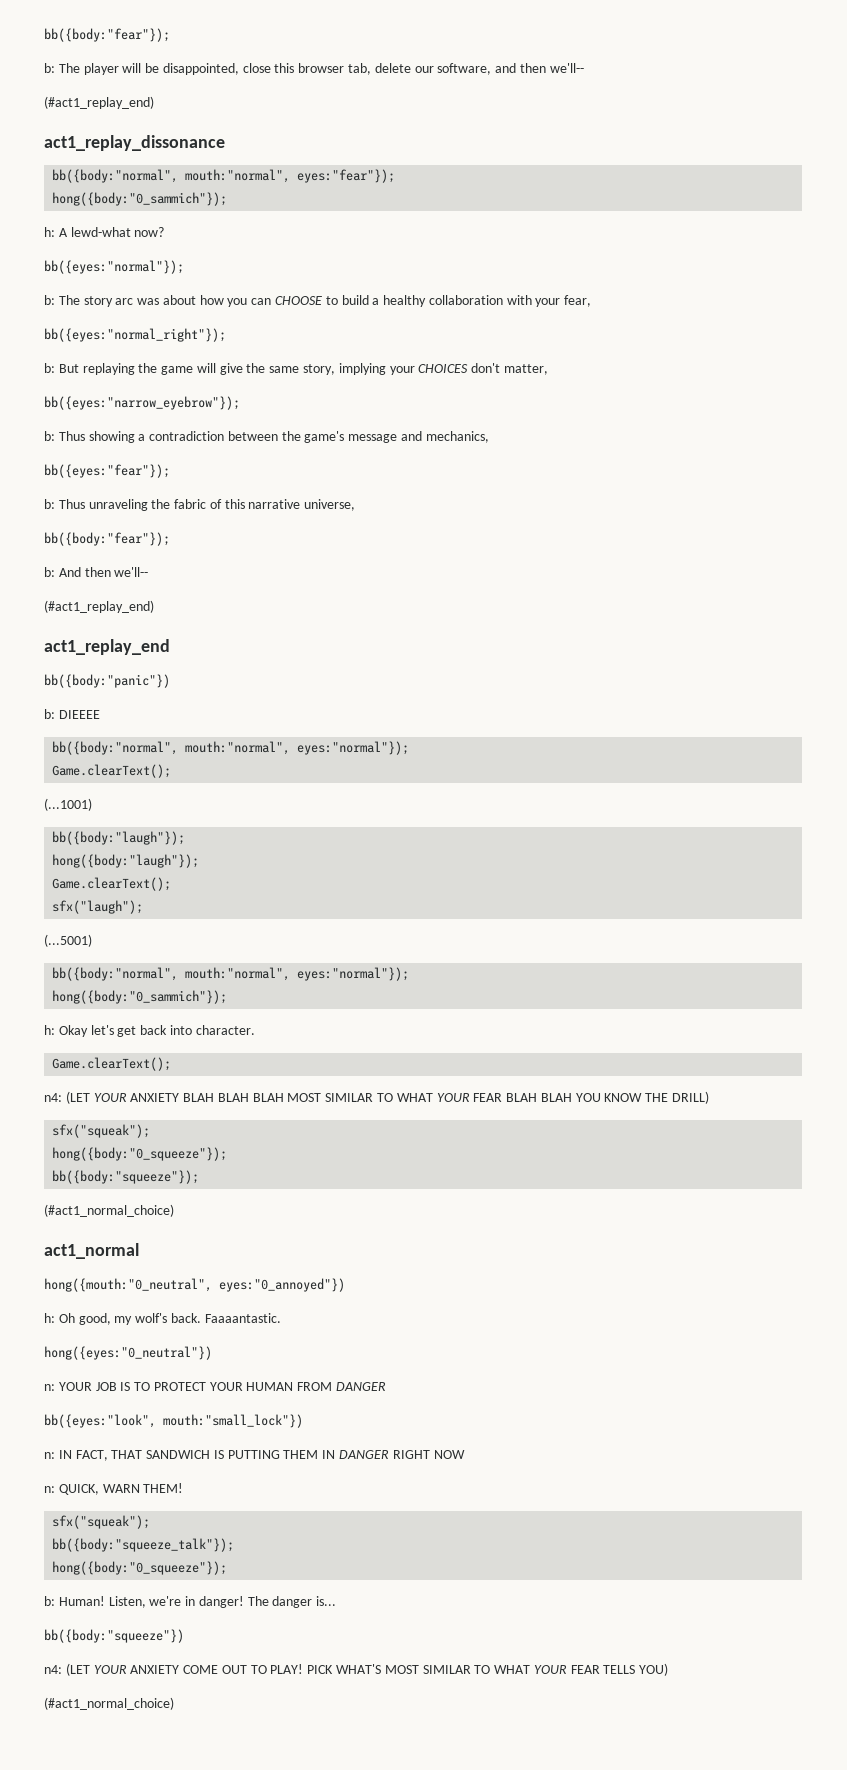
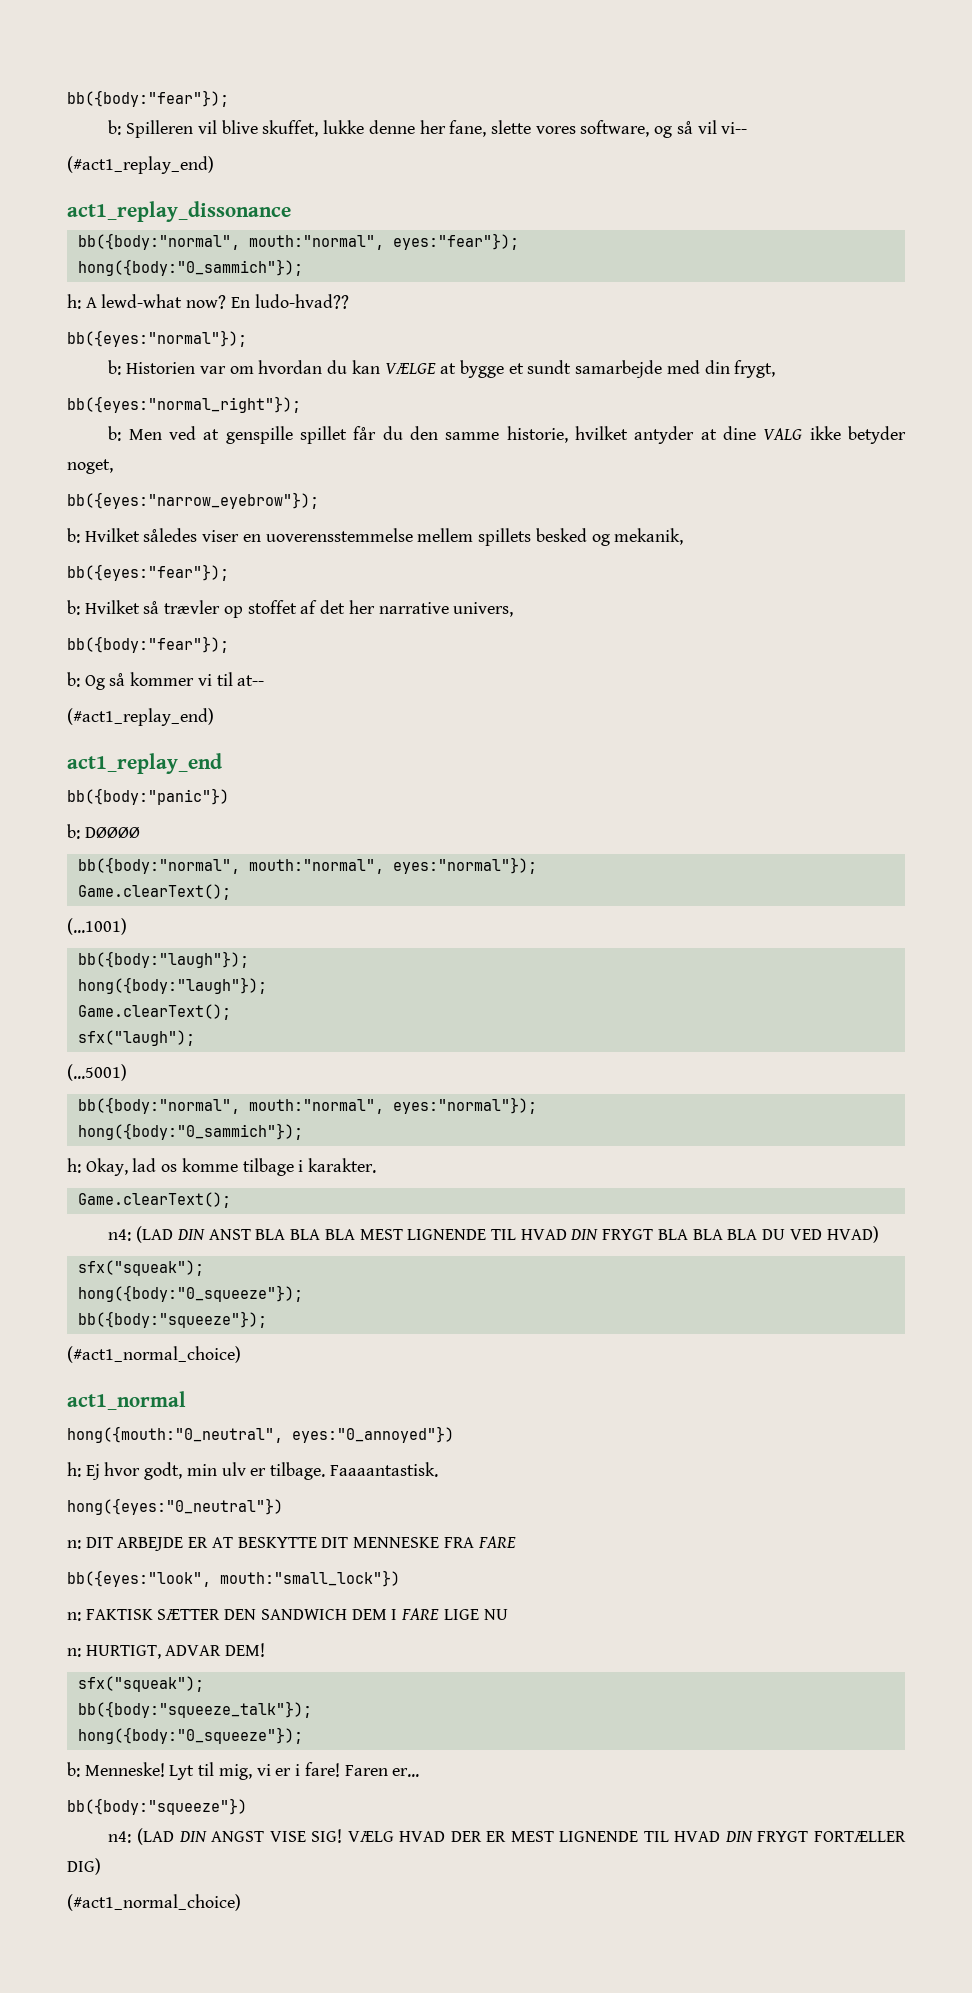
[44,28,170,42] [44,63,584,75] bb({body:"fear"}); // b: The player will be disappointed, close this browser tab, delete our software, and then we'll-- -> [67,90,229,107] [108,120,748,138] bb({body:"fear"}); // b: Spilleren vil blive skuffet, lukke denne her fane, slette vores software, og så vil vi--
(165, 232) none -> [230,294,349,309] En ludo-hvad??
[58,295,592,307] [44,328,226,342] [44,363,548,375] [44,396,240,410] [44,431,489,443] [44,464,170,478] [44,499,356,511] [44,532,170,546] [44,567,149,577] The story arc was about how you can CHOOSE to build a healthy collaboration with your fear, // bb({eyes:"normal_right"}); // b: But replaying the game will give the same story, implying your CHOICES don't matter, // bb({eyes:"narrow_eyebrow"}); // b: Thus showing a contradiction between the game's message and mechanics, // bb({eyes:"fear"}); // b: Thus unraveling the fabric of this narrative universe, // bb({body:"fear"}); // b: And then we'll-- -> [126,360,776,378] [67,396,301,413] [108,426,906,444] [67,459,113,474] [67,492,319,509] [67,528,684,546] [67,564,229,581] [67,600,514,618] [67,636,229,653] [67,672,265,690] Historien var om hvordan du kan VÆLGE at bygge et sundt samarbejde med din frygt, // bb({eyes:"normal_right"}); // b: Men ved at genspille spillet får du den samme historie, hvilket antyder at dine VALG ikke betyder noget, // bb({eyes:"narrow_eyebrow"}); // b: Hvilket således viser en uoverensstemmelse mellem spillets besked og mekanik, // bb({eyes:"fear"}); // b: Hvilket så trævler op stoffet af det her narrative univers, // bb({body:"fear"}); // b: Og så kommer vi til at--
[58,710,100,719] DIEEEE -> [84,827,140,838] DØØØØ
[58,1025,255,1037] [52,1057,172,1071] [44,1091,710,1104] Okay let's get back into character. // Game.clearText(); // n4: (LET YOUR ANXIETY BLAH BLAH BLAH MOST SIMILAR TO WHAT YOUR FEAR BLAH BLAH YOU KNOW THE DRILL) -> [85,1158,377,1176] [77,1192,231,1208] [108,1226,879,1243] Okay, lad os komme tilbage i karakter. // Game.clearText(); // n4: (LAD DIN ANST BLA BLA BLA MEST LIGNENDE TIL HVAD DIN FRYGT BLA BLA BLA DU VED HVAD)
[58,1313,281,1325] [44,1346,212,1360] [44,1382,387,1391] [44,1414,303,1428] [44,1450,465,1461] [44,1483,184,1495] [52,1515,151,1529] [52,1538,235,1552] [52,1561,228,1575] [44,1596,337,1608] [44,1629,184,1643] [44,1663,669,1676] Oh good, my wolf's back. Faaaantastic. // hong({eyes:"0_neutral"}) // n: YOUR JOB IS TO PROTECT YOUR HUMAN FROM DANGER // bb({eyes:"look", mouth:"small_lock"}) // n: IN FACT, THAT SANDWICH IS PUTTING THEM IN DANGER RIGHT NOW // n: QUICK, WARN THEM! // sfx("squeak"); // bb({body:"squeeze_talk"}); // hong({body:"0_squeeze"}); // b: Human! Listen, we're in danger! The danger is... // bb({body:"squeeze"}) // n4: (LET YOUR ANXIETY COME OUT TO PLAY! PICK WHAT'S MOST SIMILAR TO WHAT YOUR FEAR TELLS YOU) -> [85,1462,438,1480] [67,1498,283,1515] [67,1536,516,1551] [67,1570,400,1587] [67,1608,508,1621] [67,1643,266,1659] [77,1676,204,1692] [77,1701,312,1718] [77,1727,303,1744] [67,1762,420,1780] [67,1798,247,1815] [108,1828,906,1845] [67,1858,101,1875] Ej hvor godt, min ulv er tilbage. Faaaantastisk. // hong({eyes:"0_neutral"}) // n: DIT ARBEJDE ER AT BESKYTTE DIT MENNESKE FRA FARE // bb({eyes:"look", mouth:"small_lock"}) // n: FAKTISK SÆTTER DEN SANDWICH DEM I FARE LIGE NU // n: HURTIGT, ADVAR DEM! // sfx("squeak"); // bb({body:"squeeze_talk"}); // hong({body:"0_squeeze"}); // b: Menneske! Lyt til mig, vi er i fare! Faren er... // bb({body:"squeeze"}) // n4: (LAD DIN ANGST VISE SIG! VÆLG HVAD DER ER MEST LIGNENDE TIL HVAD DIN FRYGT FORTÆLLER DIG)

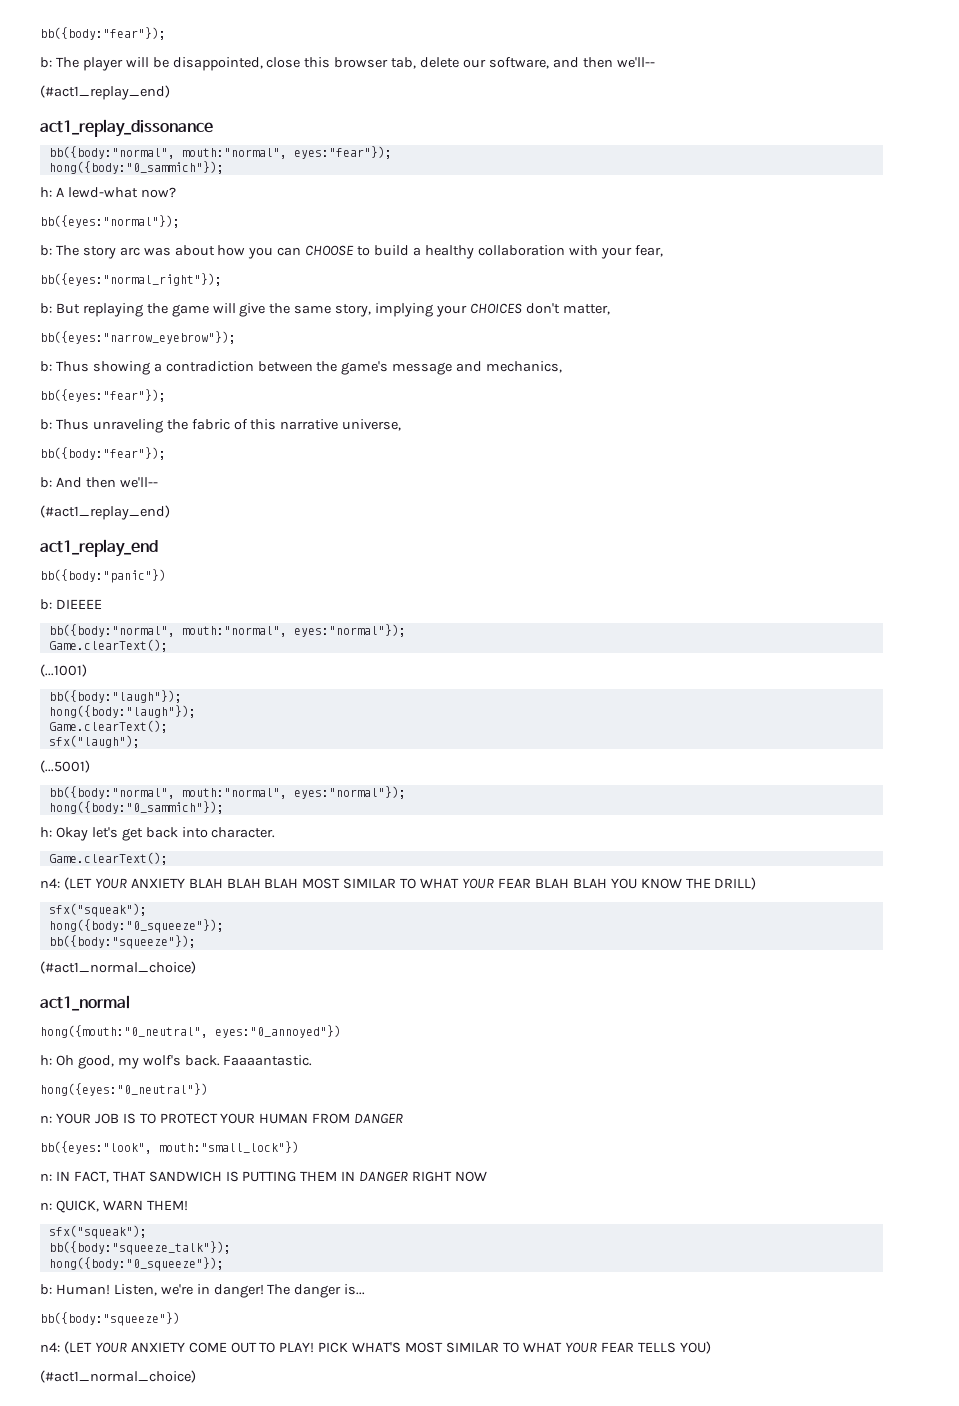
[67,90,229,107] [108,120,748,138] bb({body:"fear"}); // b: Spilleren vil blive skuffet, lukke denne her fane, slette vores software, og så vil vi-- -> [40,27,166,40] [40,57,655,71] bb({body:"fear"}); // b: The player will be disappointed, close this browser tab, delete our software, and then we'll--
[230,294,349,309] En ludo-hvad?? -> (176, 192) none
[126,360,776,378] [67,396,301,413] [108,426,906,444] [67,459,113,474] [67,492,319,509] [67,528,684,546] [67,564,229,581] [67,600,514,618] [67,636,229,653] [67,672,265,690] Historien var om hvordan du kan VÆLGE at bygge et sundt samarbejde med din frygt, // bb({eyes:"normal_right"}); // b: Men ved at genspille spillet får du den samme historie, hvilket antyder at dine VALG ikke betyder noget, // bb({eyes:"narrow_eyebrow"}); // b: Hvilket således viser en uoverensstemmelse mellem spillets besked og mekanik, // bb({eyes:"fear"}); // b: Hvilket så trævler op stoffet af det her narrative univers, // bb({body:"fear"}); // b: Og så kommer vi til at-- -> [55,245,663,259] [40,273,222,286] [40,303,610,317] [40,331,236,344] [40,361,563,375] [40,389,166,402] [40,419,402,433] [40,447,166,460] [40,477,158,488] The story arc was about how you can CHOOSE to build a healthy collaboration with your fear, // bb({eyes:"normal_right"}); // b: But replaying the game will give the same story, implying your CHOICES don't matter, // bb({eyes:"narrow_eyebrow"}); // b: Thus showing a contradiction between the game's message and mechanics, // bb({eyes:"fear"}); // b: Thus unraveling the fabric of this narrative universe, // bb({body:"fear"}); // b: And then we'll--
[84,827,140,838] DØØØØ -> [55,599,102,609] DIEEEE
[85,1158,377,1176] [77,1192,231,1208] [108,1226,879,1243] Okay, lad os komme tilbage i karakter. // Game.clearText(); // n4: (LAD DIN ANST BLA BLA BLA MEST LIGNENDE TIL HVAD DIN FRYGT BLA BLA BLA DU VED HVAD) -> [55,827,276,841] [48,852,168,865] [40,877,757,890] Okay let's get back into character. // Game.clearText(); // n4: (LET YOUR ANXIETY BLAH BLAH BLAH MOST SIMILAR TO WHAT YOUR FEAR BLAH BLAH YOU KNOW THE DRILL)
[85,1462,438,1480] [67,1498,283,1515] [67,1536,516,1551] [67,1570,400,1587] [67,1608,508,1621] [67,1643,266,1659] [77,1676,204,1692] [77,1701,312,1718] [77,1727,303,1744] [67,1762,420,1780] [67,1798,247,1815] [108,1828,906,1845] [67,1858,101,1875] Ej hvor godt, min ulv er tilbage. Faaaantastisk. // hong({eyes:"0_neutral"}) // n: DIT ARBEJDE ER AT BESKYTTE DIT MENNESKE FRA FARE // bb({eyes:"look", mouth:"small_lock"}) // n: FAKTISK SÆTTER DEN SANDWICH DEM I FARE LIGE NU // n: HURTIGT, ADVAR DEM! // sfx("squeak"); // bb({body:"squeeze_talk"}); // hong({body:"0_squeeze"}); // b: Menneske! Lyt til mig, vi er i fare! Faren er... // bb({body:"squeeze"}) // n4: (LAD DIN ANGST VISE SIG! VÆLG HVAD DER ER MEST LIGNENDE TIL HVAD DIN FRYGT FORTÆLLER DIG) -> [55,1055,313,1069] [40,1083,208,1096] [40,1113,404,1124] [40,1141,299,1154] [40,1171,488,1183] [40,1200,188,1213] [48,1225,147,1239] [48,1241,231,1255] [48,1257,224,1271] [40,1284,366,1298] [40,1312,180,1326] [40,1341,711,1354] Oh good, my wolf's back. Faaaantastic. // hong({eyes:"0_neutral"}) // n: YOUR JOB IS TO PROTECT YOUR HUMAN FROM DANGER // bb({eyes:"look", mouth:"small_lock"}) // n: IN FACT, THAT SANDWICH IS PUTTING THEM IN DANGER RIGHT NOW // n: QUICK, WARN THEM! // sfx("squeak"); // bb({body:"squeeze_talk"}); // hong({body:"0_squeeze"}); // b: Human! Listen, we're in danger! The danger is... // bb({body:"squeeze"}) // n4: (LET YOUR ANXIETY COME OUT TO PLAY! PICK WHAT'S MOST SIMILAR TO WHAT YOUR FEAR TELLS YOU)

